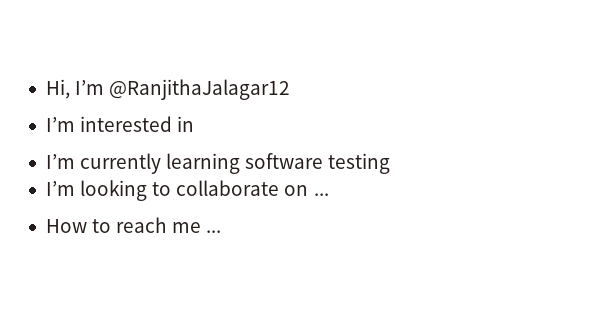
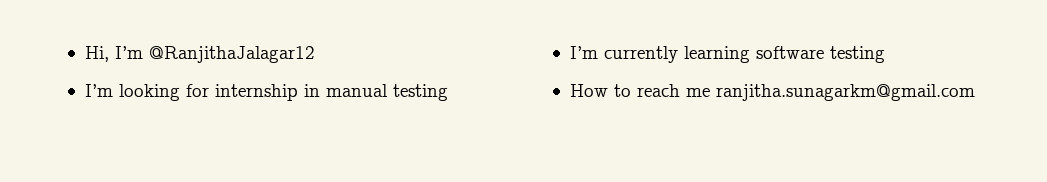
[80,116,173,132] interested -> [118,84,298,101] looking for internship
(195, 124) none -> [325,84,448,101] manual testing
[45,180,329,201] // I’m looking to collaborate on ... -> (885, 54) none
[206,230,222,233] ... -> [715,84,975,101] ranjitha.sunagarkm@gmail.com

